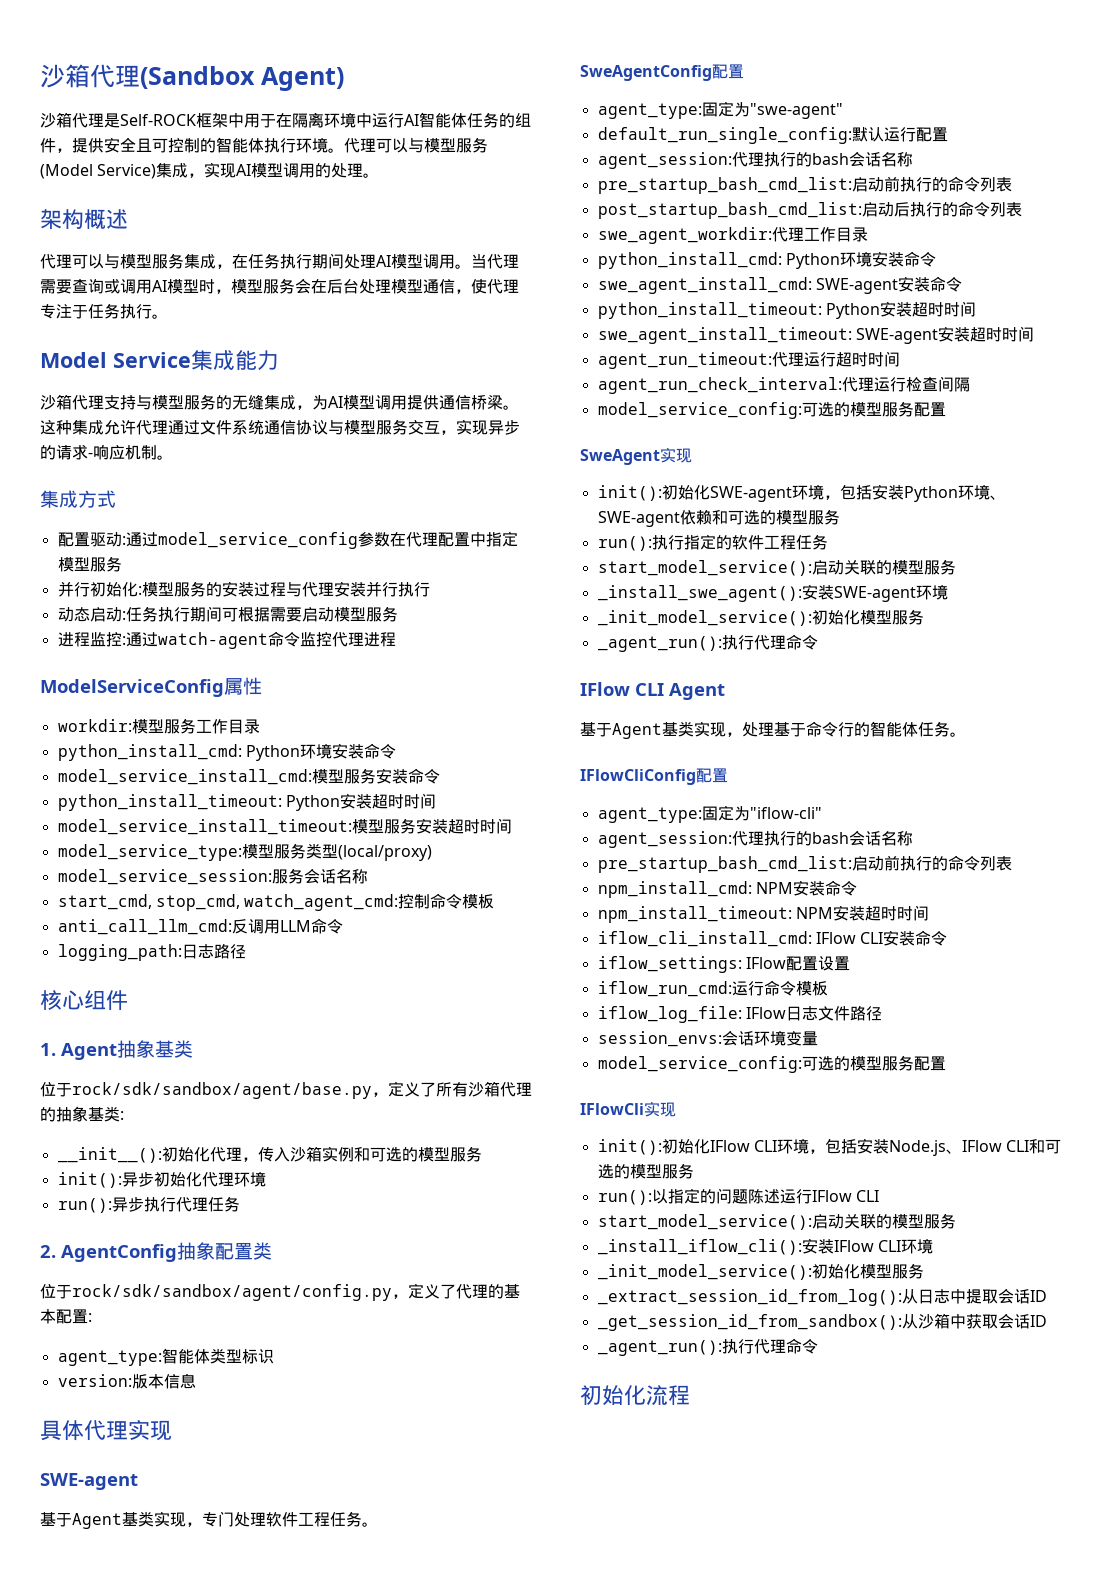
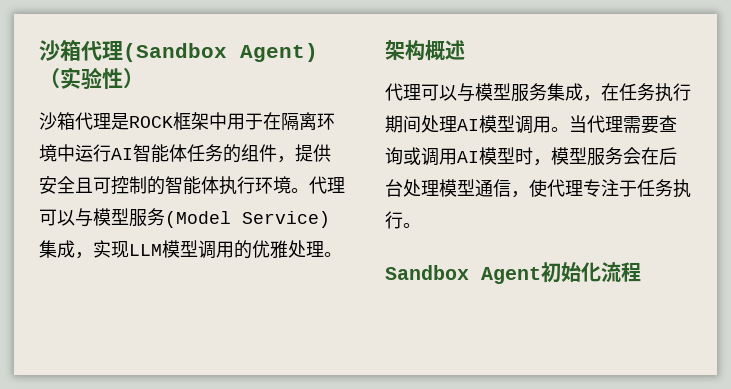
(344, 79) none -> [39,67,144,89] （实验性）
[120,114,196,126] Self-ROCK -> [129,116,173,128] ROCK
[236,164,252,176] AI -> [129,244,162,256] LLM
(332, 170) none -> [252,240,288,258] 优雅
[40,350,279,371] [40,394,519,410] [40,419,520,435] [40,444,173,460] [40,490,116,508] [57,531,518,549] [57,556,122,572] [57,581,430,597] [57,606,398,622] [57,631,396,649] [40,677,262,697] [57,718,260,734] [57,743,396,761] [57,768,440,785] [57,793,436,811] [57,818,512,835] [57,843,432,861] [57,868,368,885] [57,893,495,911] [57,918,343,935] [57,944,246,961] [40,990,128,1010] [40,1040,193,1060] [40,1081,532,1099] [40,1106,124,1122] [57,1146,482,1163] [57,1171,266,1188] [57,1196,240,1213] [40,1242,272,1262] [40,1283,520,1301] [40,1309,92,1324] [57,1348,274,1366] [57,1373,196,1389] [40,1420,172,1441] [40,1473,138,1490] [40,1511,378,1529] [580,64,744,81] [597,101,843,119] [597,127,948,144] [597,151,913,169] [597,176,1012,194] [597,201,1022,219] [597,227,868,244] [597,251,936,269] [597,276,962,294] [597,301,976,319] [597,326,1034,344] [597,351,900,369] [597,376,970,394] [597,401,946,419] [580,447,692,465] [597,484,1006,502] [597,509,840,527] [597,534,828,551] [597,559,956,576] [597,584,948,602] [597,609,924,626] [597,634,818,652] [580,682,725,700] [580,721,966,739] [580,768,728,785] [597,805,822,823] [597,830,913,848] [597,855,1012,873] [597,880,857,898] [597,905,929,923] [597,930,948,947] [597,956,850,973] [597,980,828,997] [597,1006,882,1023] [597,1030,818,1047] [597,1055,946,1073] [580,1101,676,1117] [597,1138,1062,1156] [597,1163,694,1179] [597,1188,879,1205] [597,1213,956,1230] [597,1238,933,1255] [597,1263,924,1280] [597,1288,1047,1306] [597,1313,1047,1331] [597,1338,818,1356] Model Service集成能力 // 沙箱代理支持与模型服务的无缝集成，为AI模型调用提供通信桥梁。这种集成允许代理通过文件系统通信协议与模型服务交互，实现异步的请求-响应机制。 // 集成方式 // 配置驱动:通过model_service_config参数在代理配置中指定模型服务 // 并行初始化:模型服务的安装过程与代理安装并行执行 // 动态启动:任务执行期间可根据需要启动模型服务 // 进程监控:通过watch-agent命令监控代理进程 // ModelServiceConfig属性 // workdir:模型服务工作目录 // python_install_cmd: Python环境安装命令 // model_service_install_cmd:模型服务安装命令 // python_install_timeout: Python安装超时时间 // model_service_install_timeout:模型服务安装超时时间 // model_service_type:模型服务类型(local/proxy) // model_service_session:服务会话名称 // start_cmd, stop_cmd, watch_agent_cmd:控制命令模板 // anti_call_llm_cmd:反调用LLM命令 // logging_path:日志路径 // 核心组件 // 1. Agent抽象基类 // 位于rock/sdk/sandbox/agent/base.py，定义了所有沙箱代理的抽象基类: // __init__():初始化代理，传入沙箱实例和可选的模型服务 // init():异步初始化代理环境 // run():异步执行代理任务 // 2. AgentConfig抽象配置类 // 位于rock/sdk/sandbox/agent/config.py，定义了代理的基本配置: // agent_type:智能体类型标识 // version:版本信息 // 具体代理实现 // SWE-agent // 基于Agent基类实现，专门处理软件工程任务。 // SweAgentConfig配置 // agent_type:固定为"swe-agent" // default_run_single_config:默认运行配置 // agent_session:代理执行的bash会话名称 // pre_startup_bash_cmd_list:启动前执行的命令列表 // post_startup_bash_cmd_list:启动后执行的命令列表 // swe_agent_workdir:代理工作目录 // python_install_cmd: Python环境安装命令 // swe_agent_install_cmd: SWE-agent安装命令 // python_install_timeout: Python安装超时时间 // swe_agent_install_timeout: SWE-agent安装超时时间 // agent_run_timeout:代理运行超时时间 // agent_run_check_interval:代理运行检查间隔 // model_service_config:可选的模型服务配置 // SweAgent实现 // init():初始化SWE-agent环境，包括安装Python环境、SWE-agent依赖和可选的模型服务 // run():执行指定的软件工程任务 // start_model_service():启动关联的模型服务 // _install_swe_agent():安装SWE-agent环境 // _init_model_service():初始化模型服务 // _agent_run():执行代理命令 // IFlow CLI Agent // 基于Agent基类实现，处理基于命令行的智能体任务。 // IFlowCliConfig配置 // agent_type:固定为"iflow-cli" // agent_session:代理执行的bash会话名称 // pre_startup_bash_cmd_list:启动前执行的命令列表 // npm_install_cmd: NPM安装命令 // npm_install_timeout: NPM安装超时时间 // iflow_cli_install_cmd: IFlow CLI安装命令 // iflow_settings: IFlow配置设置 // iflow_run_cmd:运行命令模板 // iflow_log_file: IFlow日志文件路径 // session_envs:会话环境变量 // model_service_config:可选的模型服务配置 // IFlowCli实现 // init():初始化IFlow CLI环境，包括安装Node.js、IFlow CLI和可选的模型服务 // run():以指定的问题陈述运行IFlow CLI // start_model_service():启动关联的模型服务 // _install_iflow_cli():安装IFlow CLI环境 // _init_model_service():初始化模型服务 // _extract_session_id_from_log():从日志中提取会话ID // _get_session_id_from_sandbox():从沙箱中获取会话ID // _agent_run():执行代理命令 // -> [385,265,541,284] Sandbox Agent

